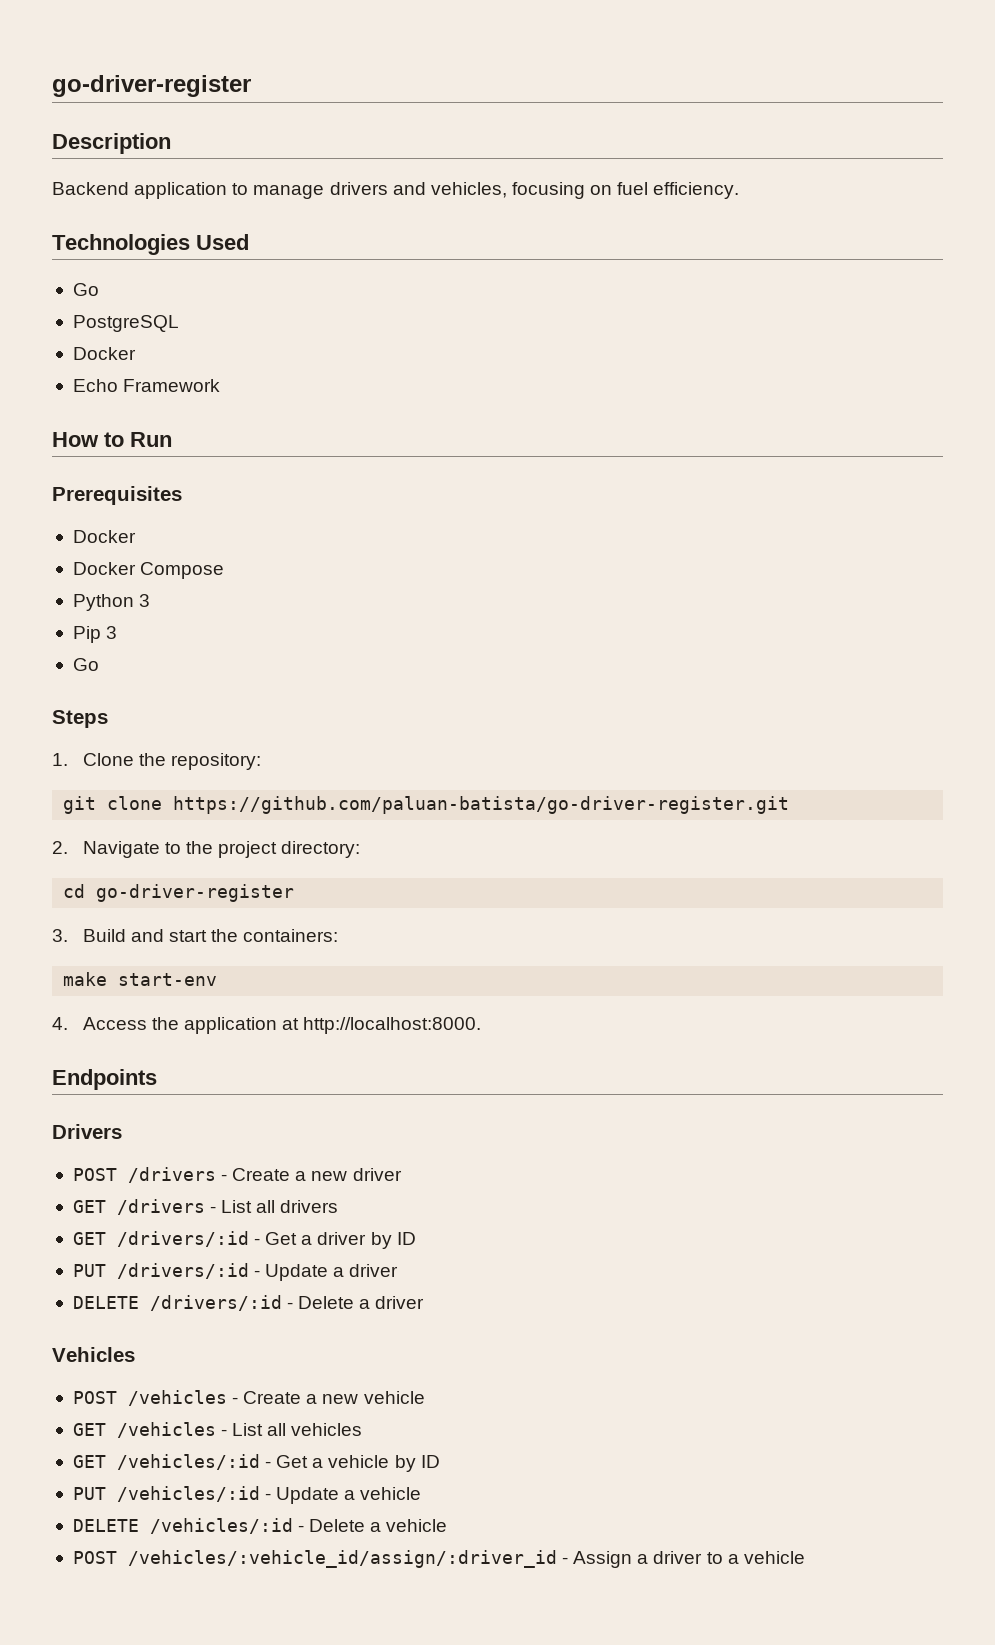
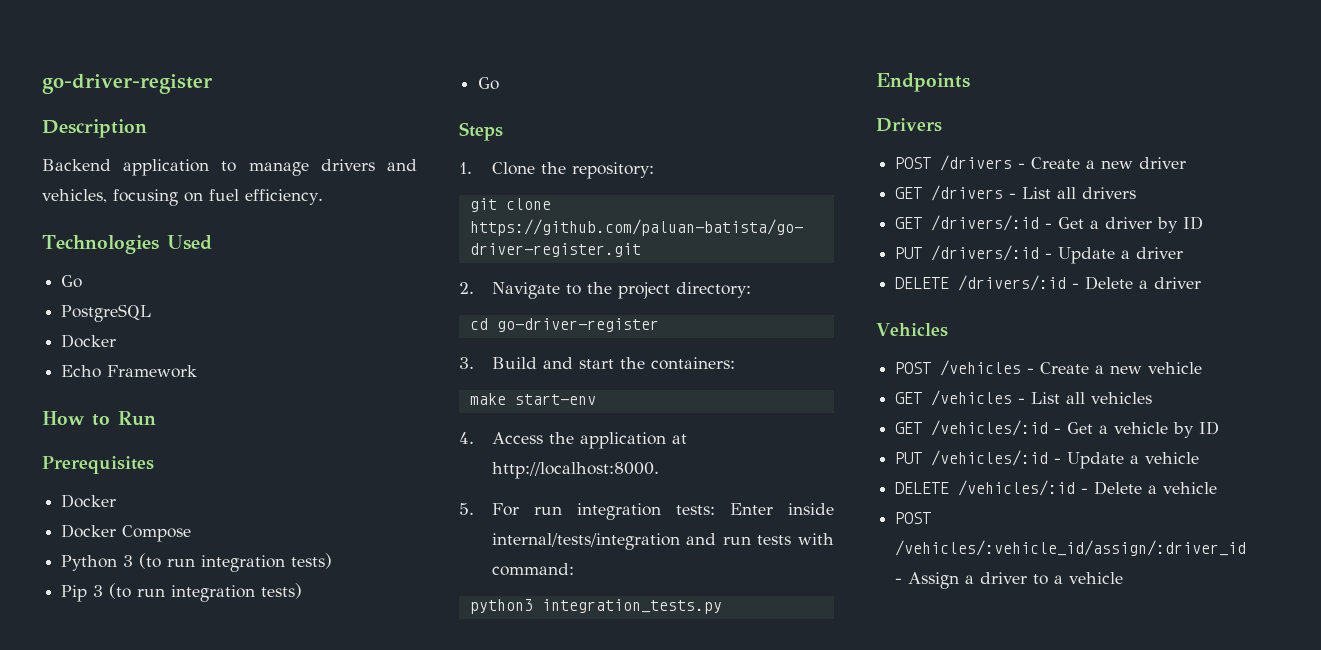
[72,626,118,643] // Pip 3 -> [139,553,333,572] [61,583,303,602] (to run integration tests) // Pip 3 (to run integration tests)
(482, 1025) none -> [459,503,834,520] [491,533,834,550] [491,563,574,576] [469,599,722,614] // 5. For run integration tests: Enter inside internal/tests/integration and run tests with command: // python3 integration_tests.py

